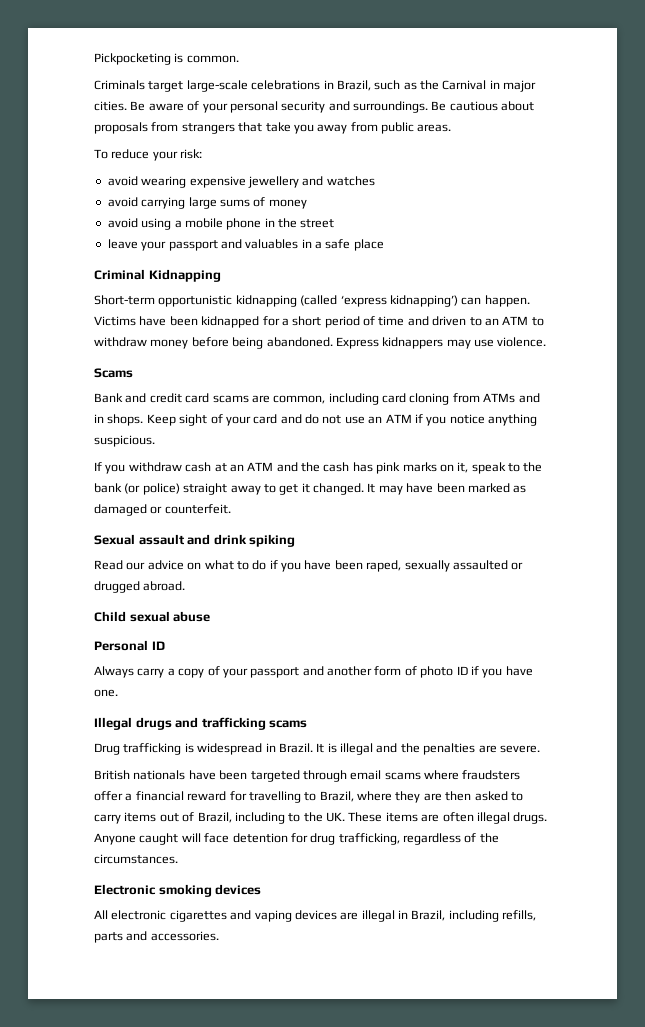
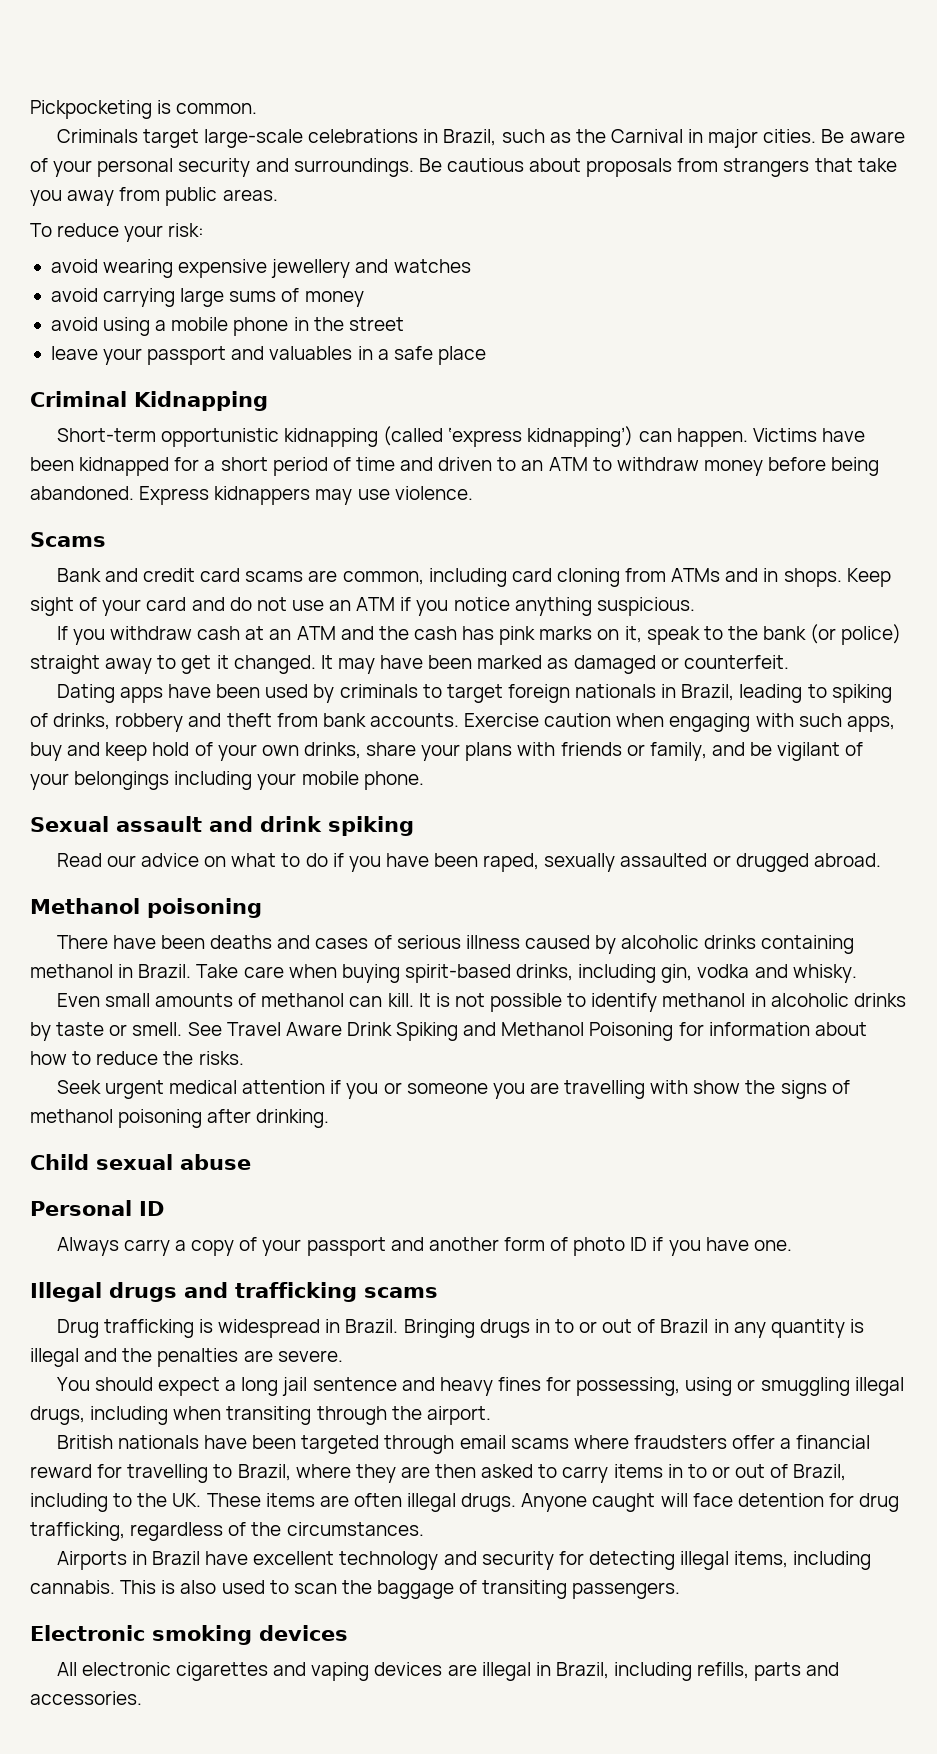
(231, 509) none -> [56,684,892,703] [30,713,895,732] [30,742,864,761] [30,771,424,790] // Dating apps have been used by criminals to target foreign nationals in Brazil, leading to spiking of drinks, robbery and theft from bank accounts. Exercise caution when engaging with such apps, buy and keep hold of your own drinks, share your plans with friends or family, and be vigilant of your belongings including your mobile phone.
(186, 586) none -> [30,898,262,918] [56,935,855,954] [30,964,857,983] [56,993,906,1012] [30,1022,867,1041] [30,1051,244,1065] [56,1080,850,1099] [30,1109,330,1128] // Methanol poisoning // There have been deaths and cases of serious illness caused by alcoholic drinks containing methanol in Brazil. Take care when buying spirit-based drinks, including gin, vodka and whisky. // Even small amounts of methanol can kill. It is not possible to identify methanol in alcoholic drinks by taste or smell. See Travel Aware Drink Spiking and Methanol Poisoning for information about how to reduce the risks. // Seek urgent medical attention if you or someone you are travelling with show the signs of methanol poisoning after drinking.
[316,743,325,753] It -> [403,1319,845,1338] Bringing drugs in to or out of Brazil in any quantity
(540, 749) none -> [56,1377,904,1396] [30,1406,491,1425] // You should expect a long jail sentence and heavy fines for possessing, using or smuggling illegal drugs, including when transiting through the airport.
(157, 817) none -> [667,1464,730,1478] in to or
(178, 859) none -> [56,1551,872,1570] [30,1580,681,1599] // Airports in Brazil have excellent technology and security for detecting illegal items, including cannabis. This is also used to scan the baggage of transiting passengers.

